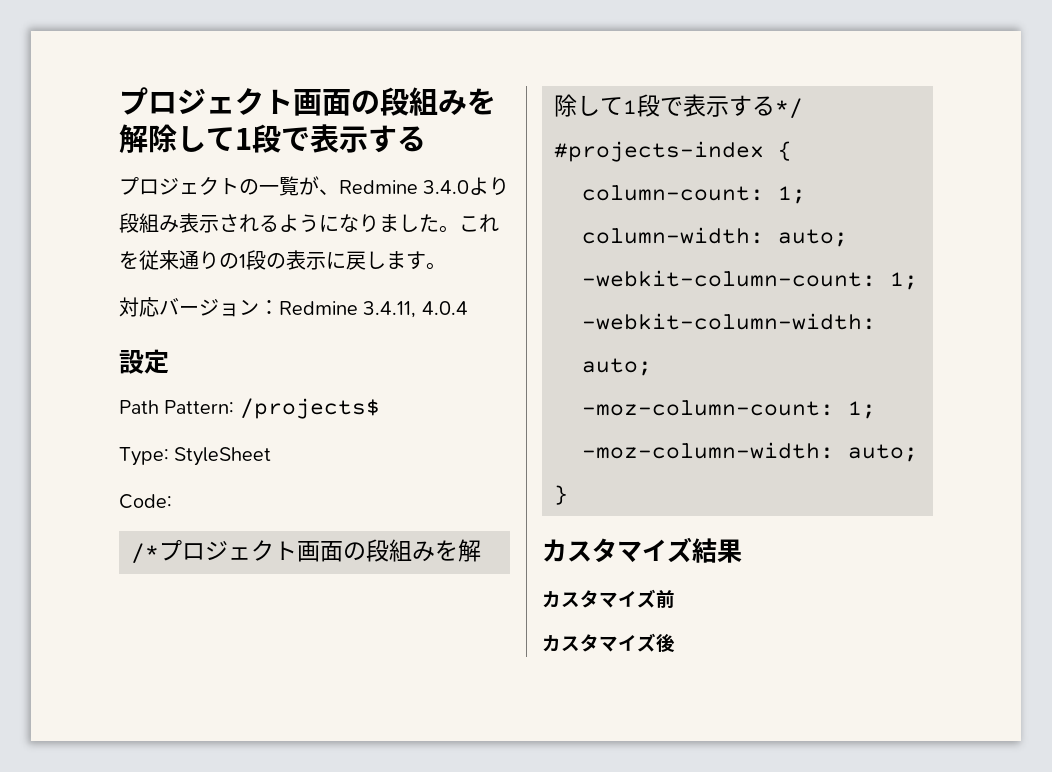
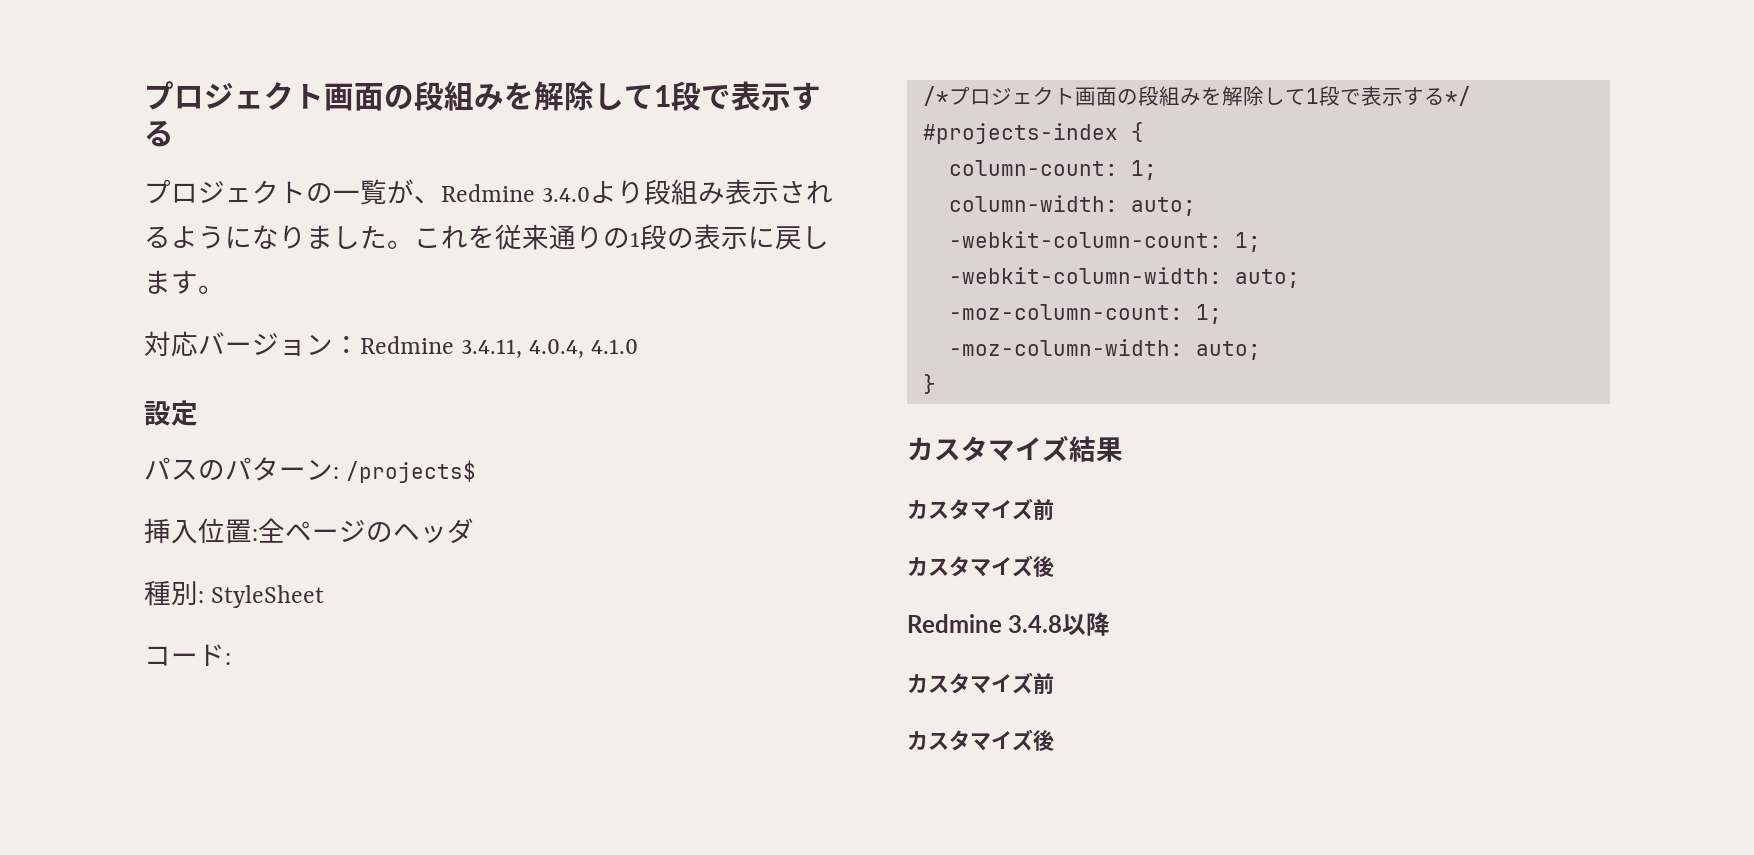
[421,301,468,315] 4.0.4 -> [529,339,639,359] 4.0.4, 4.1.0
[119,398,380,419] [119,447,169,466] Path Pattern: /projects$ // Type: -> [144,457,477,483] [144,518,474,544] [144,581,204,606] パスのパターン: /projects$ // 挿入位置:全ページのヘッダ // 種別:
[119,494,172,509] Code: -> [144,644,231,666] コード:
(675, 643) none -> [907,612,1111,636] [907,672,1054,695] [907,729,1054,751] // Redmine 3.4.8以降 // カスタマイズ前 // カスタマイズ後

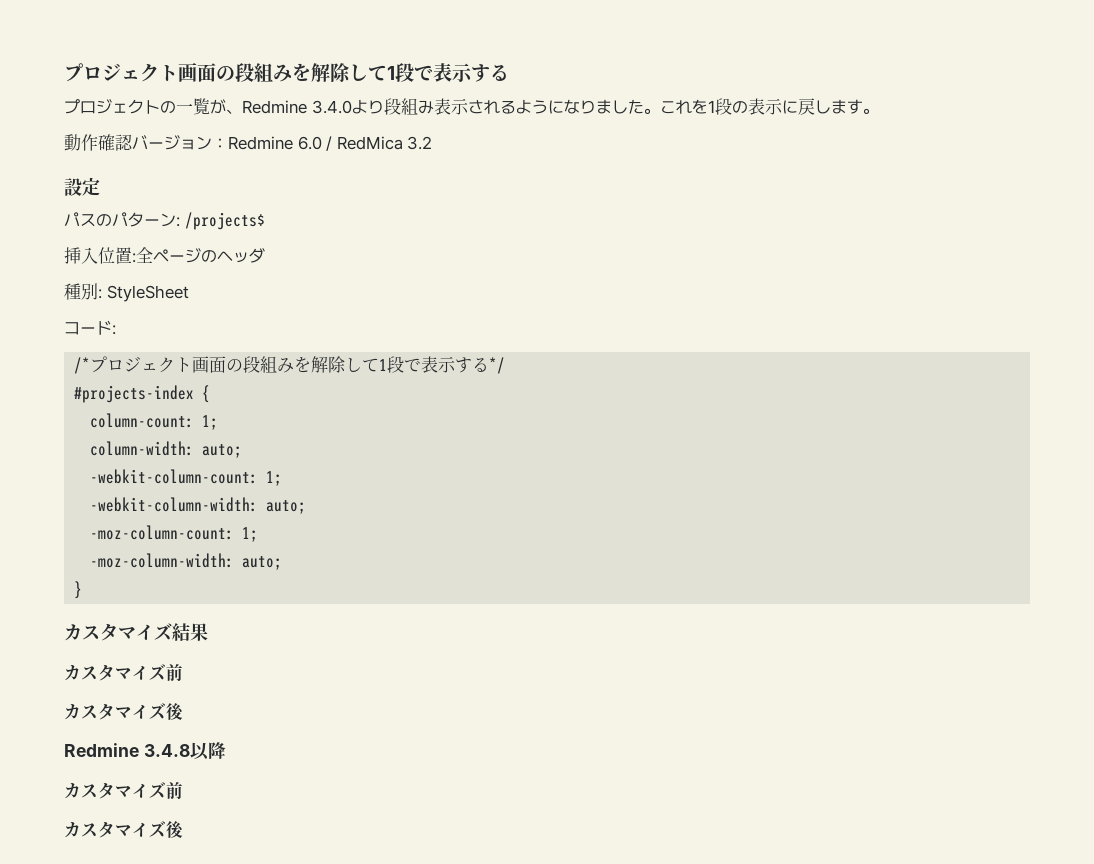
[495,224,630,250] 従来通りの -> (708, 106) none
[144,331,198,357] 対応 -> [64,134,133,151] 動作確認
[461,339,639,359] 3.4.11, 4.0.4, 4.1.0 -> [297,136,433,151] 6.0 / RedMica 3.2

